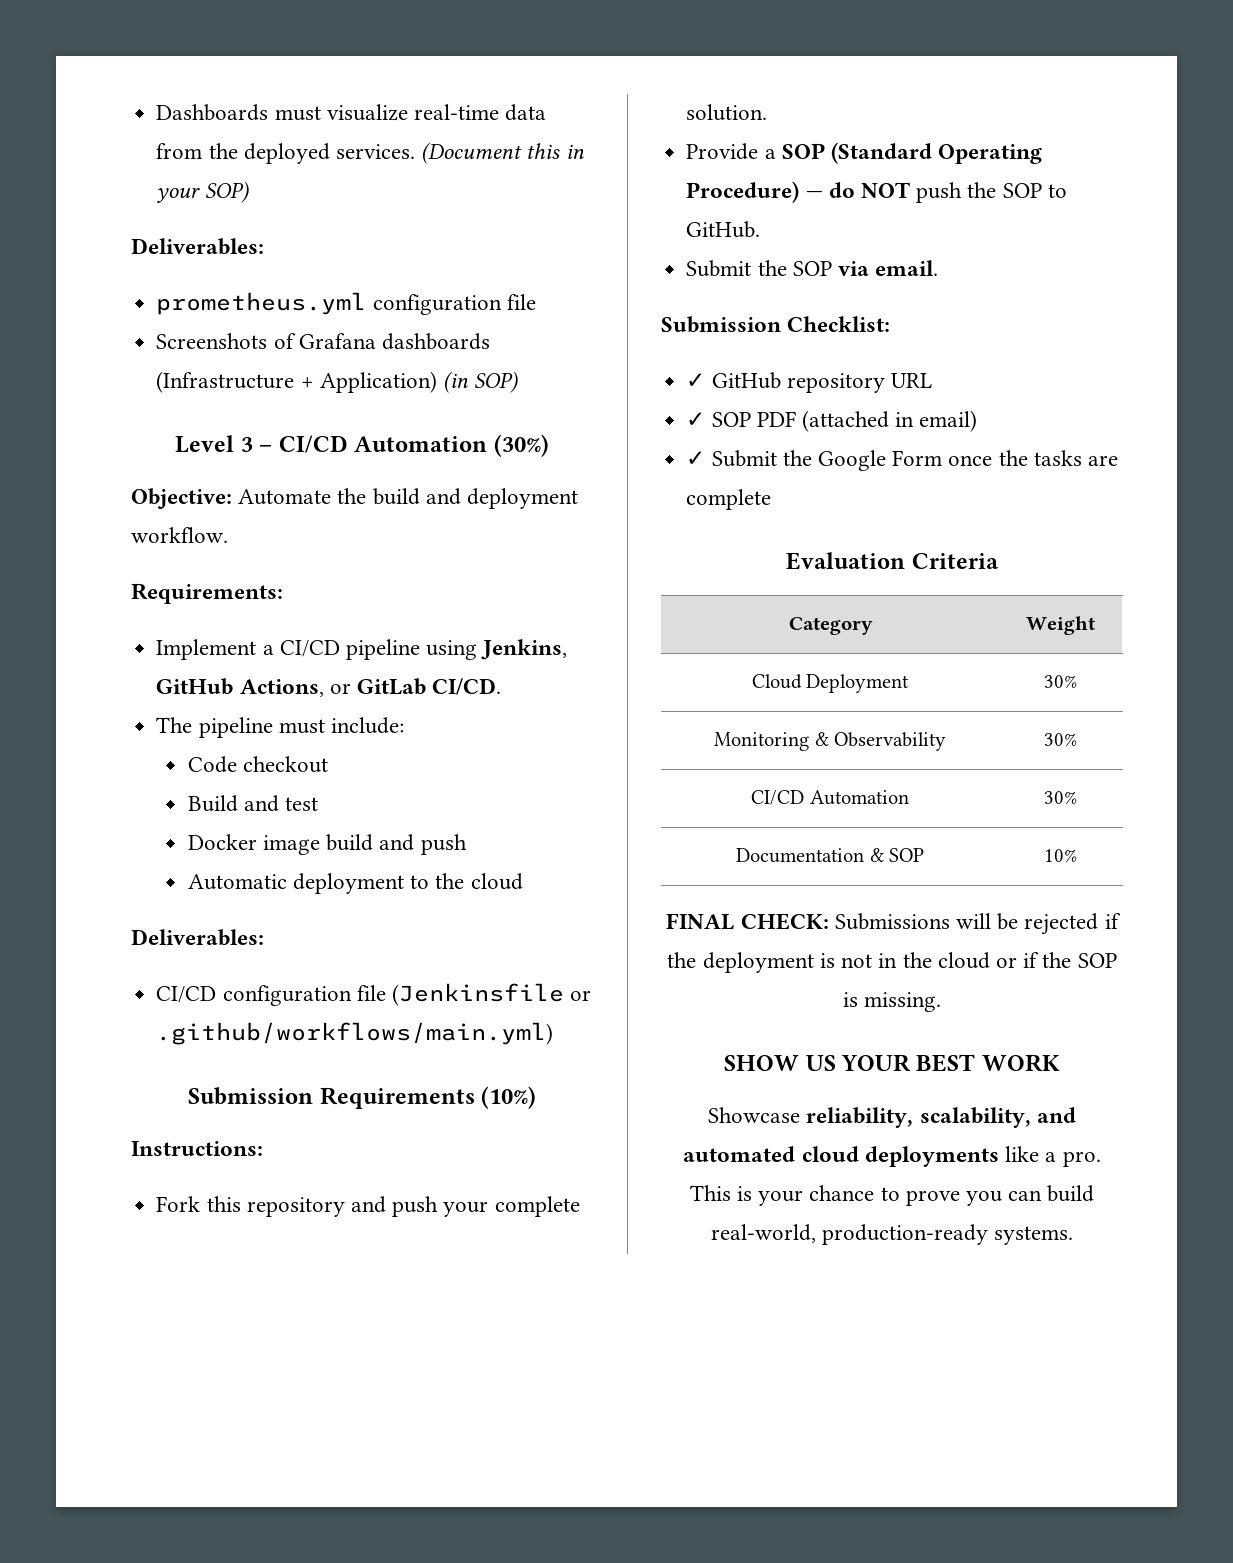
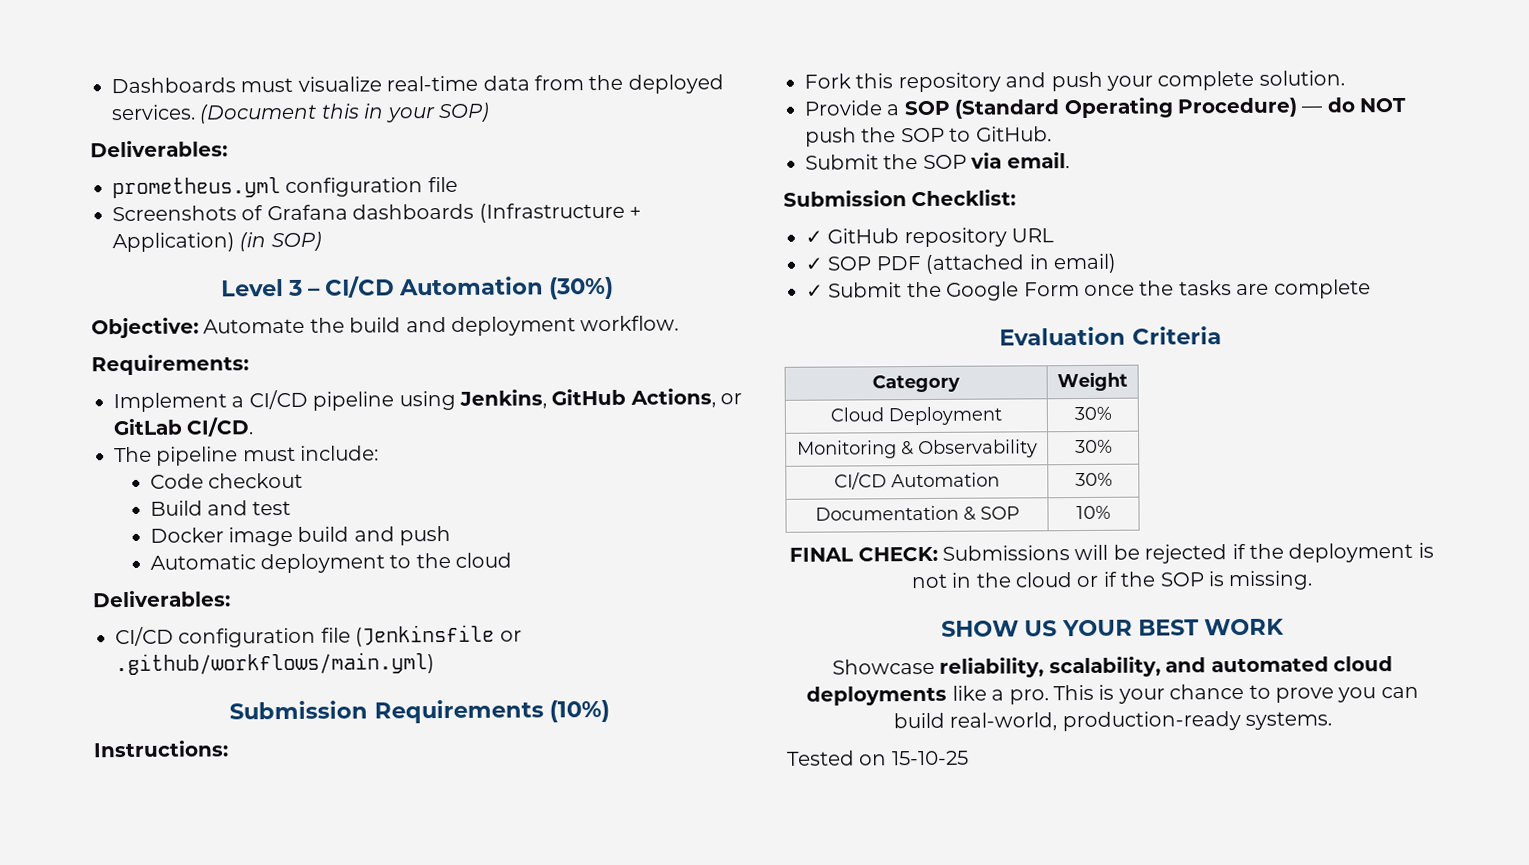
(1074, 1235) none -> [787,750,969,766] // Tested on 15-10-25

